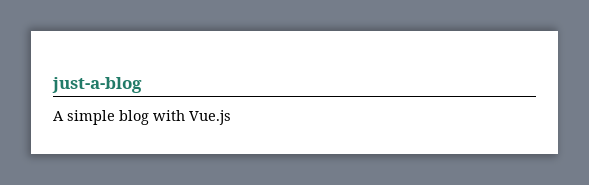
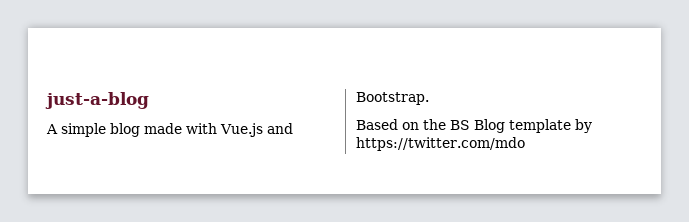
(149, 117) none -> [144,123,182,134] made
(231, 117) none -> [267,123,293,134] [356,92,429,105] [356,119,592,133] [356,137,525,151] and Bootstrap. // Based on the BS Blog template by https://twitter.com/mdo

